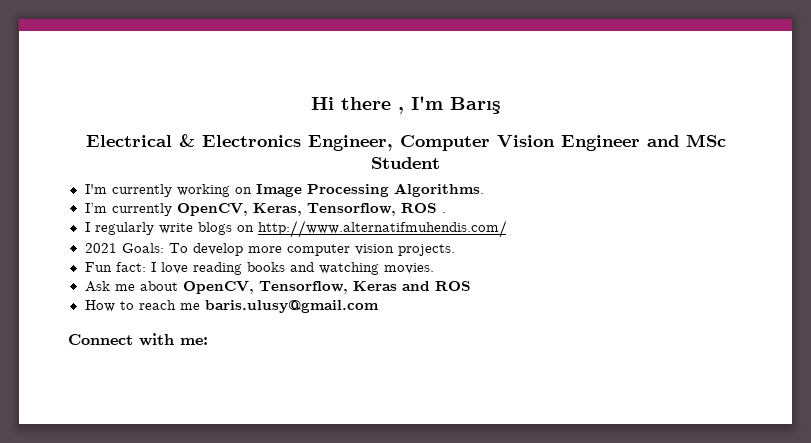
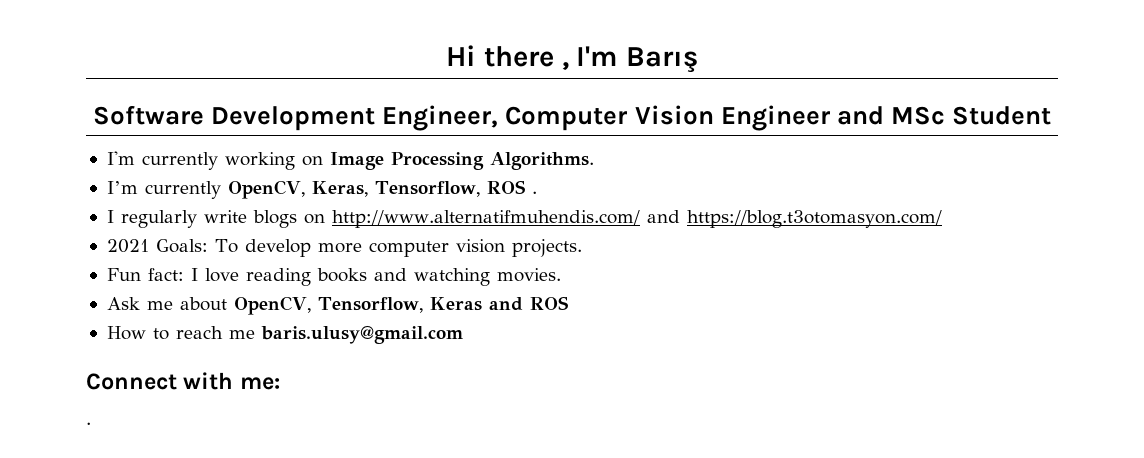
[85,134,301,147] Electrical & Electronics -> [93,105,376,131] Software Development
(507, 229) none -> [646,210,942,228] and https://blog.t3otomasyon.com/
(208, 341) none -> [86,422,91,425] // .

